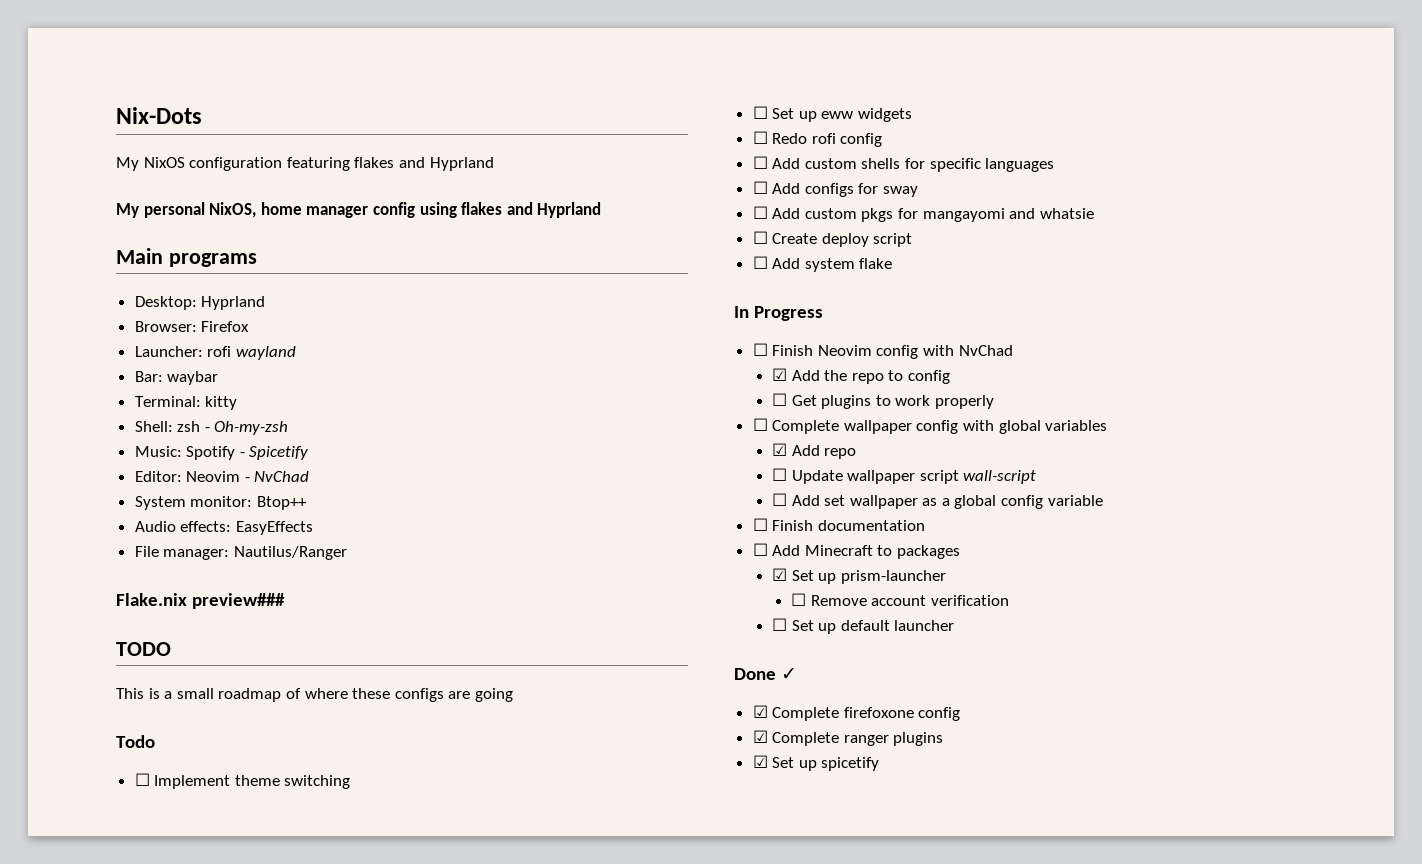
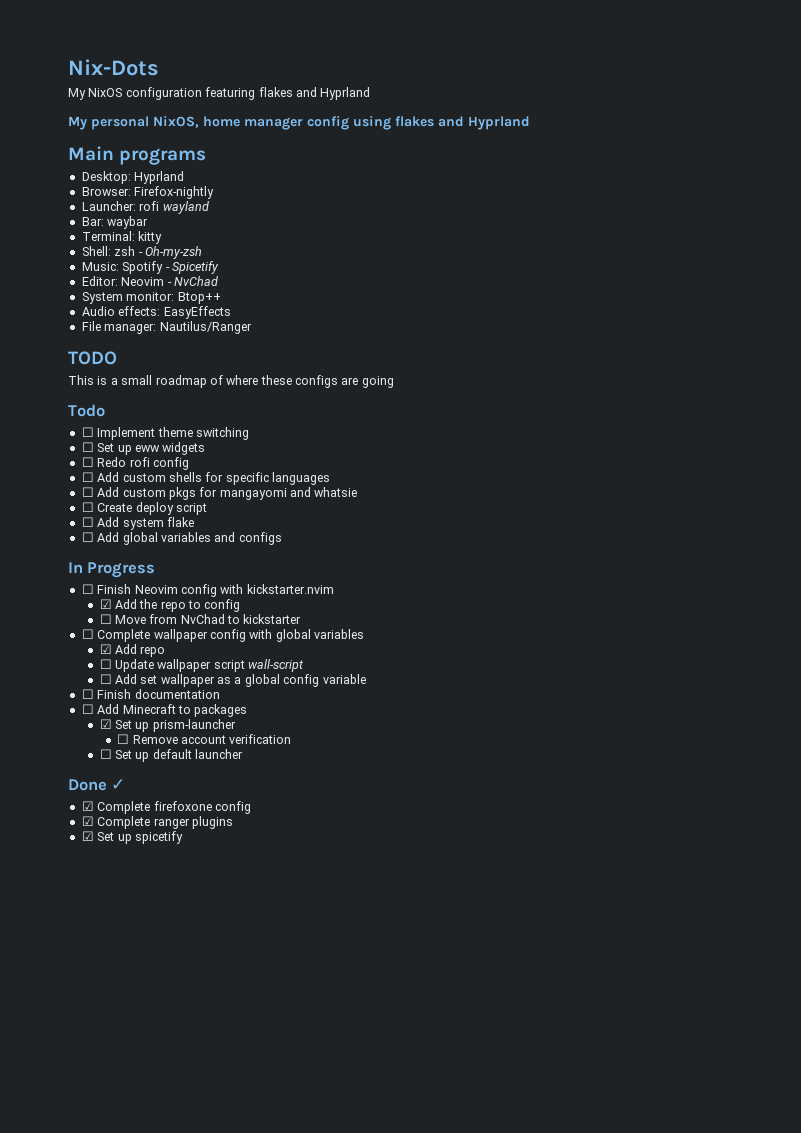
[201,321,250,332] Firefox -> [134,186,215,199] Firefox-nightly
[116,593,286,609] // Flake.nix preview### -> (252, 327) none
[752,181,919,197] // ☐ Add configs for sway -> (330, 478) none
(893, 263) none -> [81,532,282,545] // ☐ Add global variables and configs
[958,345,1013,356] NvChad -> [246,584,334,594] kickstarter.nvim
[791,395,994,409] Get plugins to work properly -> [114,614,302,624] Move from NvChad to kickstarter

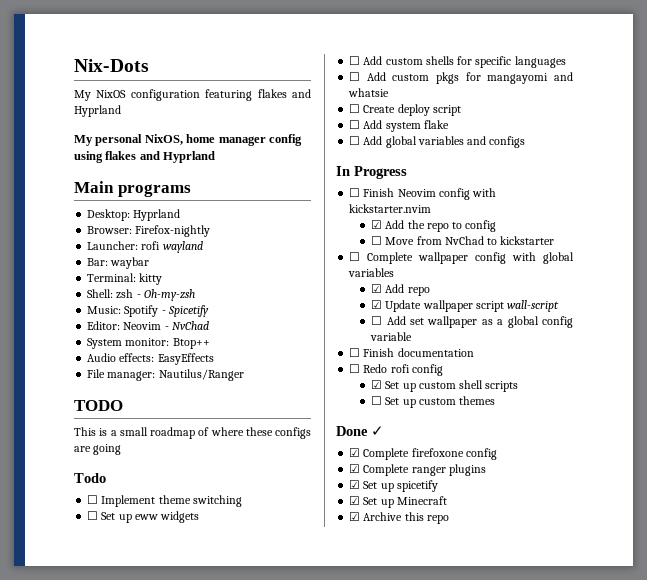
[81,457,189,470] // ☐ Redo rofi config -> (200, 517) none
[99,659,112,669] ☐ -> [371,300,383,309] ☑
[97,704,248,717] [99,719,236,732] [117,734,292,744] [99,749,244,762] Add Minecraft to packages // ☑ Set up prism-launcher // ☐ Remove account verification // ☐ Set up default launcher -> [363,364,443,376] [371,380,519,392] [371,396,496,408] Redo rofi config // ☑ Set up custom shell scripts // ☐ Set up custom themes
(183, 837) none -> [349,496,447,508] [349,512,449,524] // ☑ Set up Minecraft // ☑ Archive this repo

